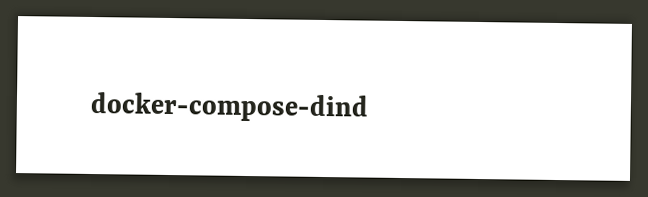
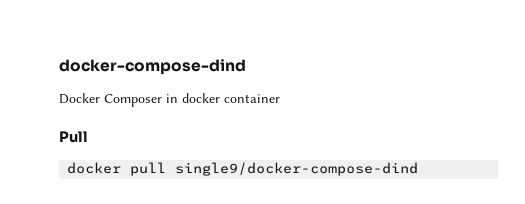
(369, 107) none -> [59,93,280,107] [59,131,88,143] [67,162,419,176] // Docker Composer in docker container // Pull // docker pull single9/docker-compose-dind

